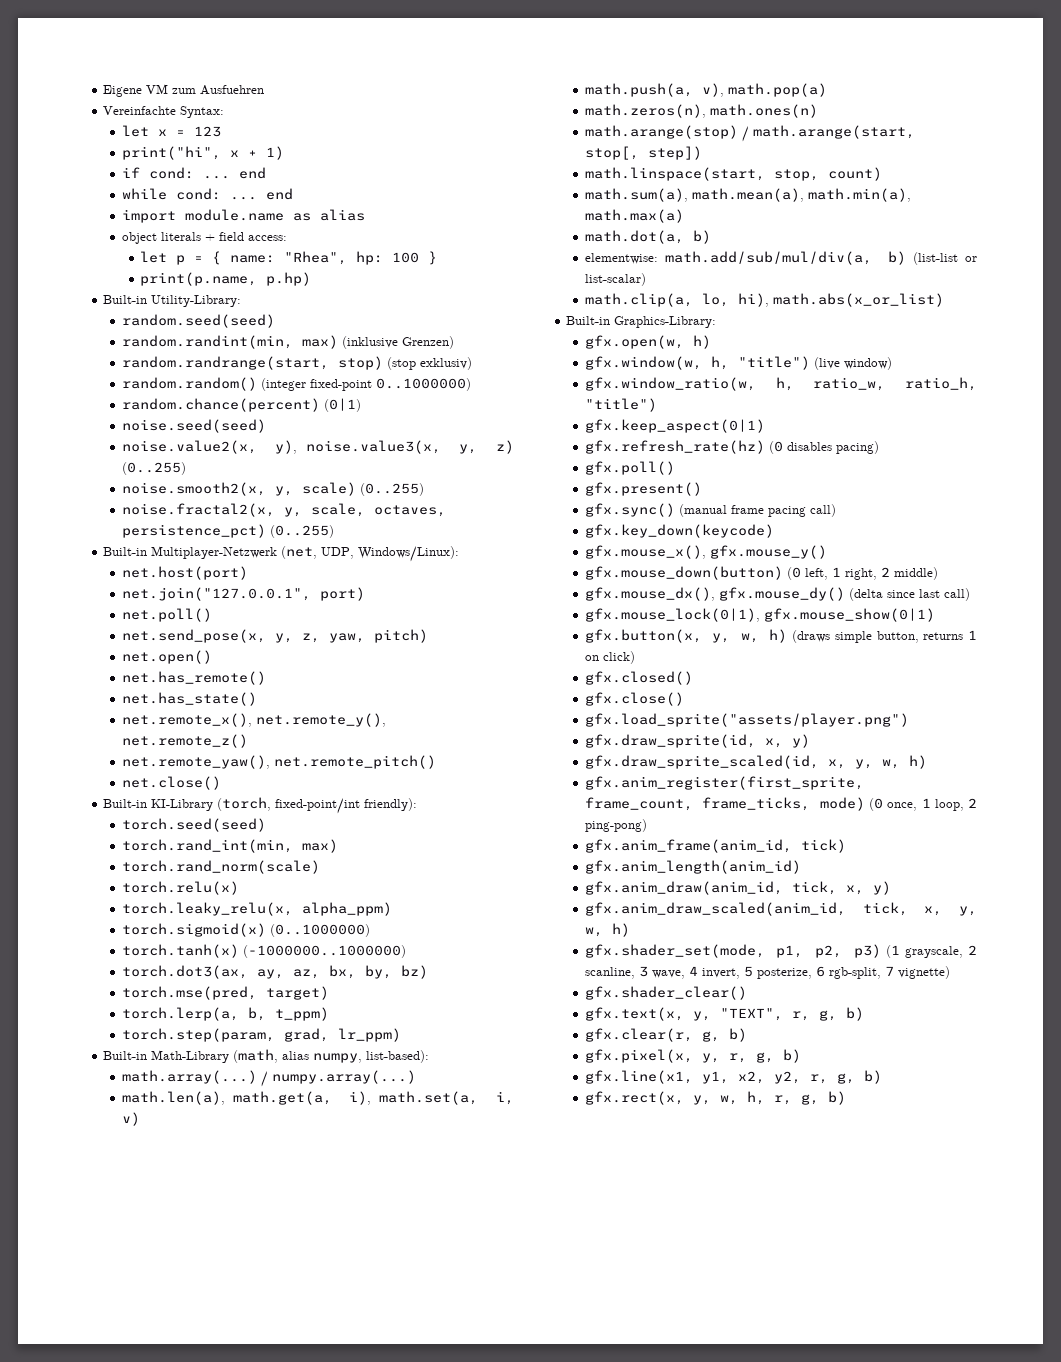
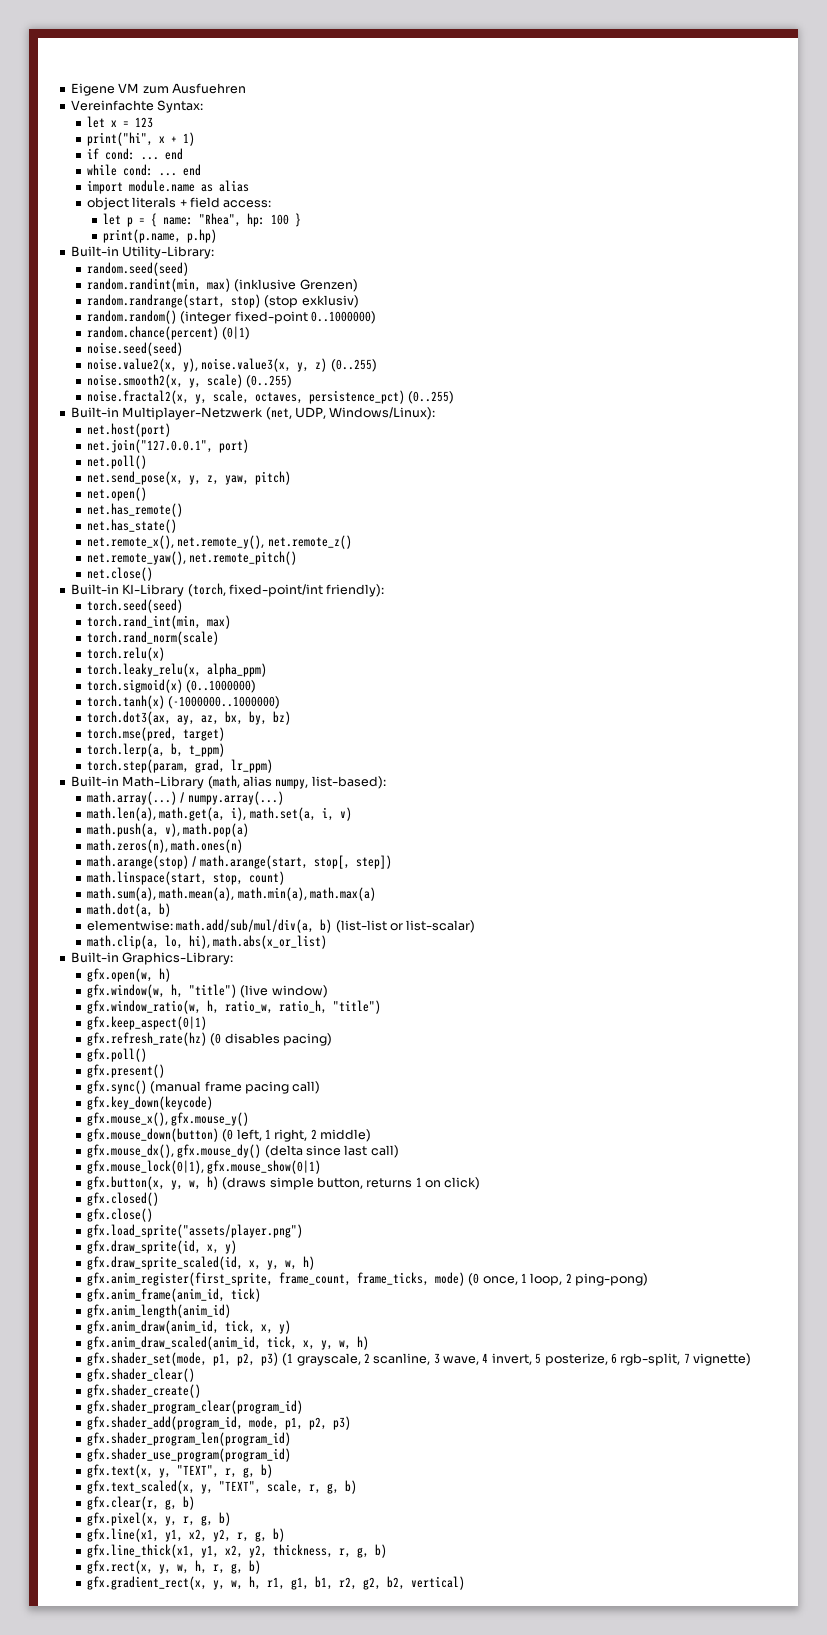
(747, 993) none -> [86,1384,201,1398] [86,1400,303,1414] [86,1416,351,1430] [86,1432,291,1446] [86,1448,291,1462] // gfx.shader_create() // gfx.shader_program_clear(program_id) // gfx.shader_add(program_id, mode, p1, p2, p3) // gfx.shader_program_len(program_id) // gfx.shader_use_program(program_id)
(864, 1014) none -> [86,1480,357,1494] // gfx.text_scaled(x, y, "TEXT", scale, r, g, b)
(882, 1077) none -> [86,1544,387,1558] // gfx.line_thick(x1, y1, x2, y2, thickness, r, g, b)
(846, 1098) none -> [86,1576,465,1590] // gfx.gradient_rect(x, y, w, h, r1, g1, b1, r2, g2, b2, vertical)

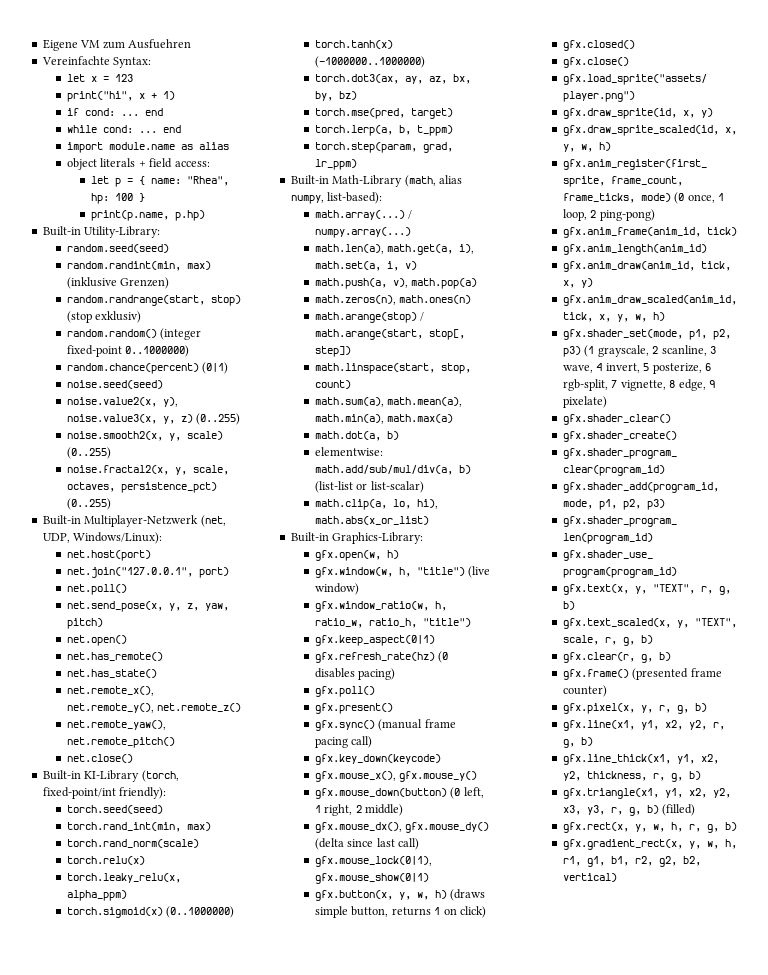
[693,1353,752,1366] vignette) -> [620,379,715,391] [563,396,608,408] vignette, 8 edge, 9 pixelate)
(195, 1503) none -> [563,668,722,680] [563,685,608,697] // gfx.frame() (presented frame counter)
(387, 1551) none -> [563,788,732,799] [563,804,696,816] // gfx.triangle(x1, y1, x2, y2, x3, y3, r, g, b) (filled)

